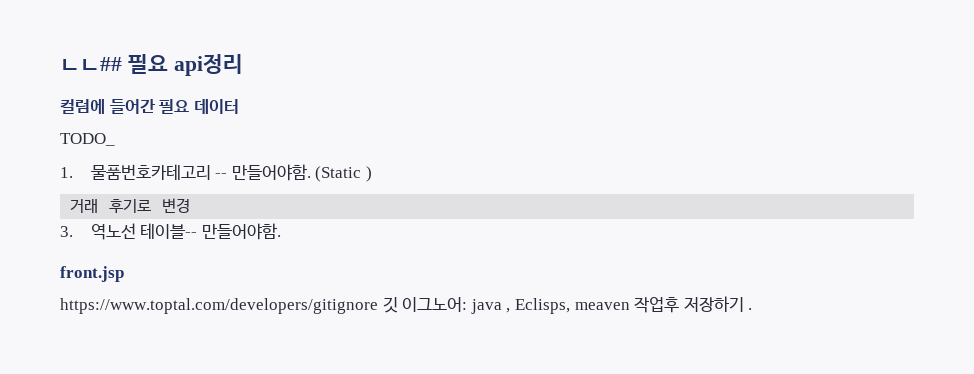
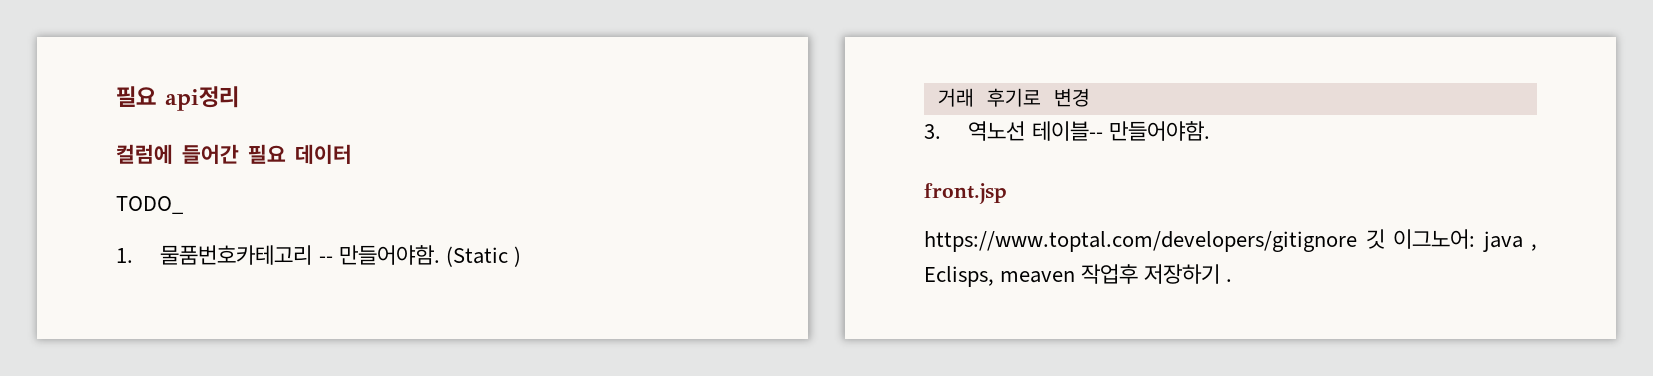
[60,57,122,71] ㄴㄴ## -> (116, 96) none

